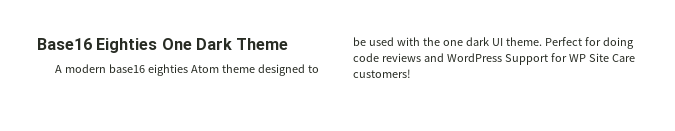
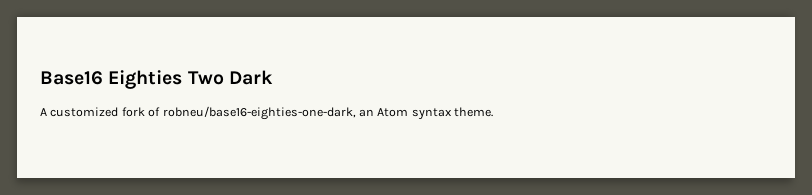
[161,38,192,50] One -> [187,71,224,85] Two
[236,38,289,50] Theme -> (273, 77) none
[65,64,320,76] [353,37,634,49] [353,53,635,65] [353,69,411,78] modern base16 eighties Atom theme designed to be used with the one dark UI theme. Perfect for doing code reviews and WordPress Support for WP Site Care customers! -> [50,106,493,120] customized fork of robneu/base16-eighties-one-dark, an Atom syntax theme.

